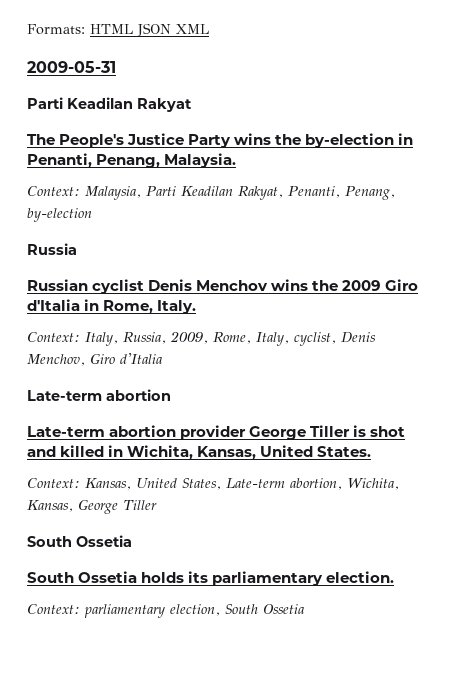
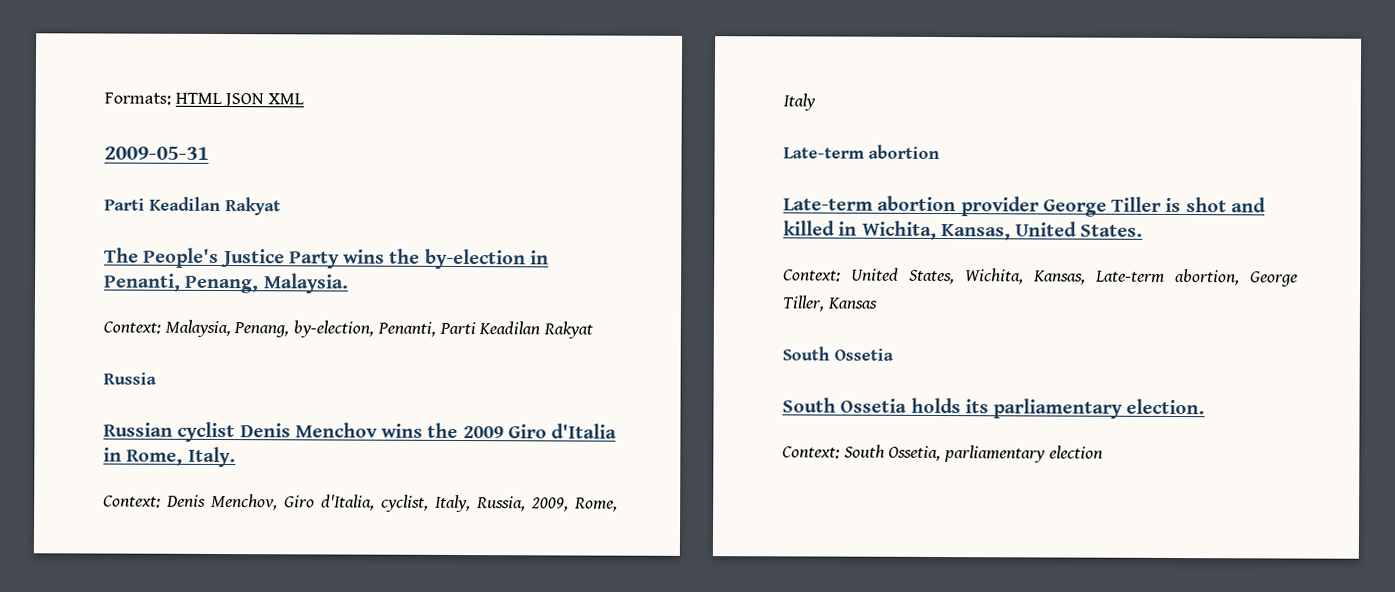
[146,186,395,200] [27,208,92,222] Parti Keadilan Rakyat, Penanti, Penang, by-election -> [233,320,594,339] Penang, by-election, Penanti, Parti Keadilan Rakyat
[85,331,376,346] [27,353,162,366] Italy, Russia, 2009, Rome, Italy, cyclist, Denis Menchov, Giro d'Italia -> [166,493,618,513] [783,93,816,111] Denis Menchov, Giro d'Italia, cyclist, Italy, Russia, 2009, Rome, Italy
[85,478,131,490] Kansas, -> (841, 275) none
[226,478,399,490] [27,500,157,514] Late-term abortion, Wichita, Kansas, George Tiller -> [965,268,1298,287] [782,295,877,312] Wichita, Kansas, Late-term abortion, George Tiller, Kansas
[84,604,304,618] parliamentary election, South Ossetia -> [843,444,1103,463] South Ossetia, parliamentary election

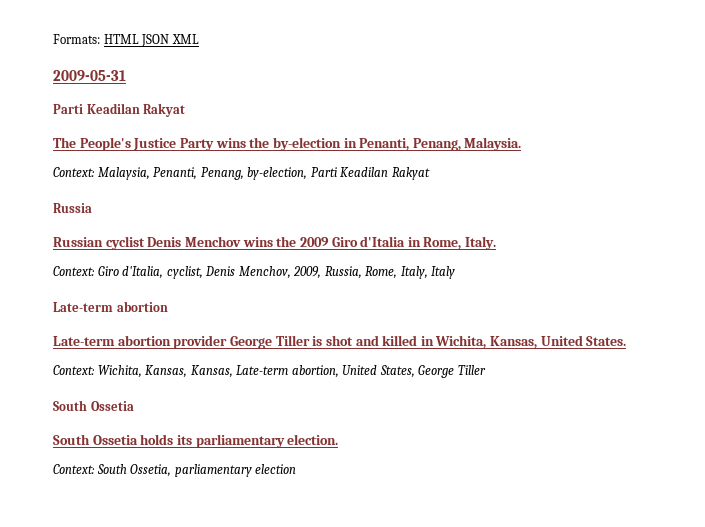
(231, 328) none -> [153,167,198,180] Penanti,
[376,321,436,337] Penanti, -> (308, 173) none
[166,493,278,511] Denis Menchov, -> (95, 271) none
[435,494,618,513] Italy, Russia, 2009, Rome, -> [205,266,428,279] Denis Menchov, 2009, Russia, Rome, Italy,
[851,267,1086,285] United States, Wichita, Kansas, -> [97,365,233,378] Wichita, Kansas, Kansas,
[1250,271,1298,287] [782,295,877,312] George Tiller, Kansas -> [342,365,486,378] United States, George Tiller

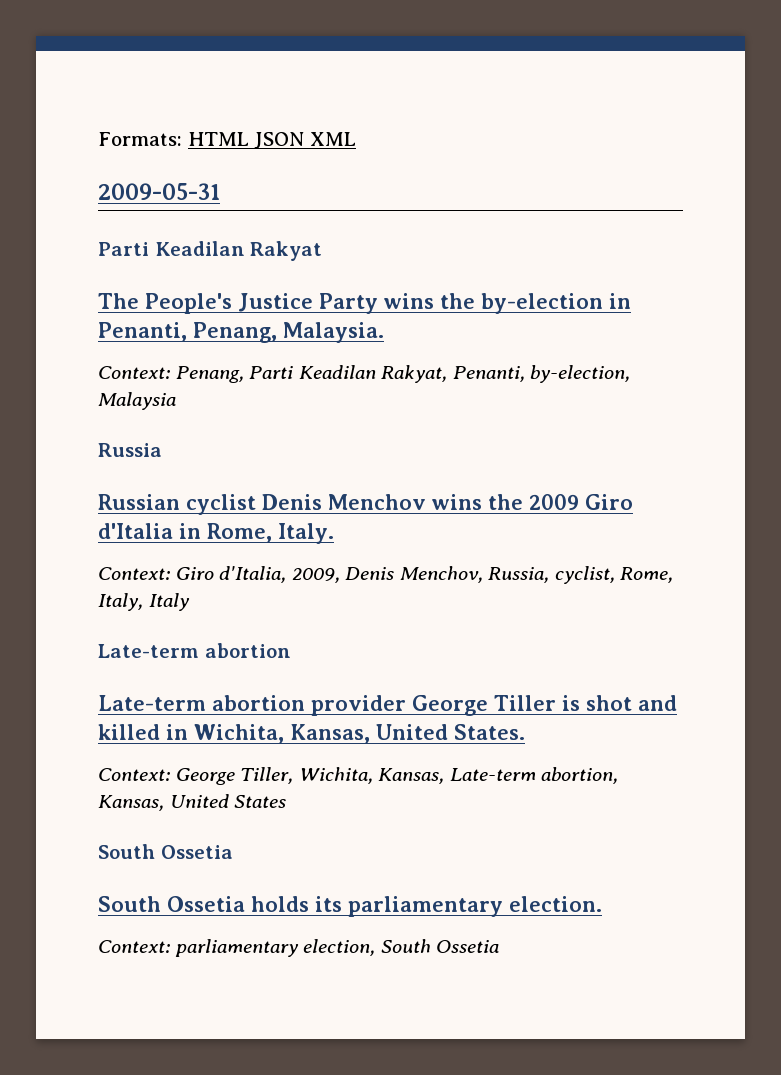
[97,167,430,180] Malaysia, Penanti, Penang, by-election, Parti Keadilan Rakyat -> [175,365,631,383] [98,392,176,410] Penang, Parti Keadilan Rakyat, Penanti, by-election, Malaysia
[166,266,203,279] cyclist, -> [291,568,340,583] 2009,
[293,266,362,279] 2009, Russia, -> [488,566,615,584] Russia, cyclist,
[97,365,233,378] Wichita, Kansas, Kansas, -> [175,767,445,785] George Tiller, Wichita, Kansas,
[342,365,486,378] United States, George Tiller -> [98,794,287,811] Kansas, United States
[96,464,297,477] South Ossetia, parliamentary election -> [174,939,500,957] parliamentary election, South Ossetia

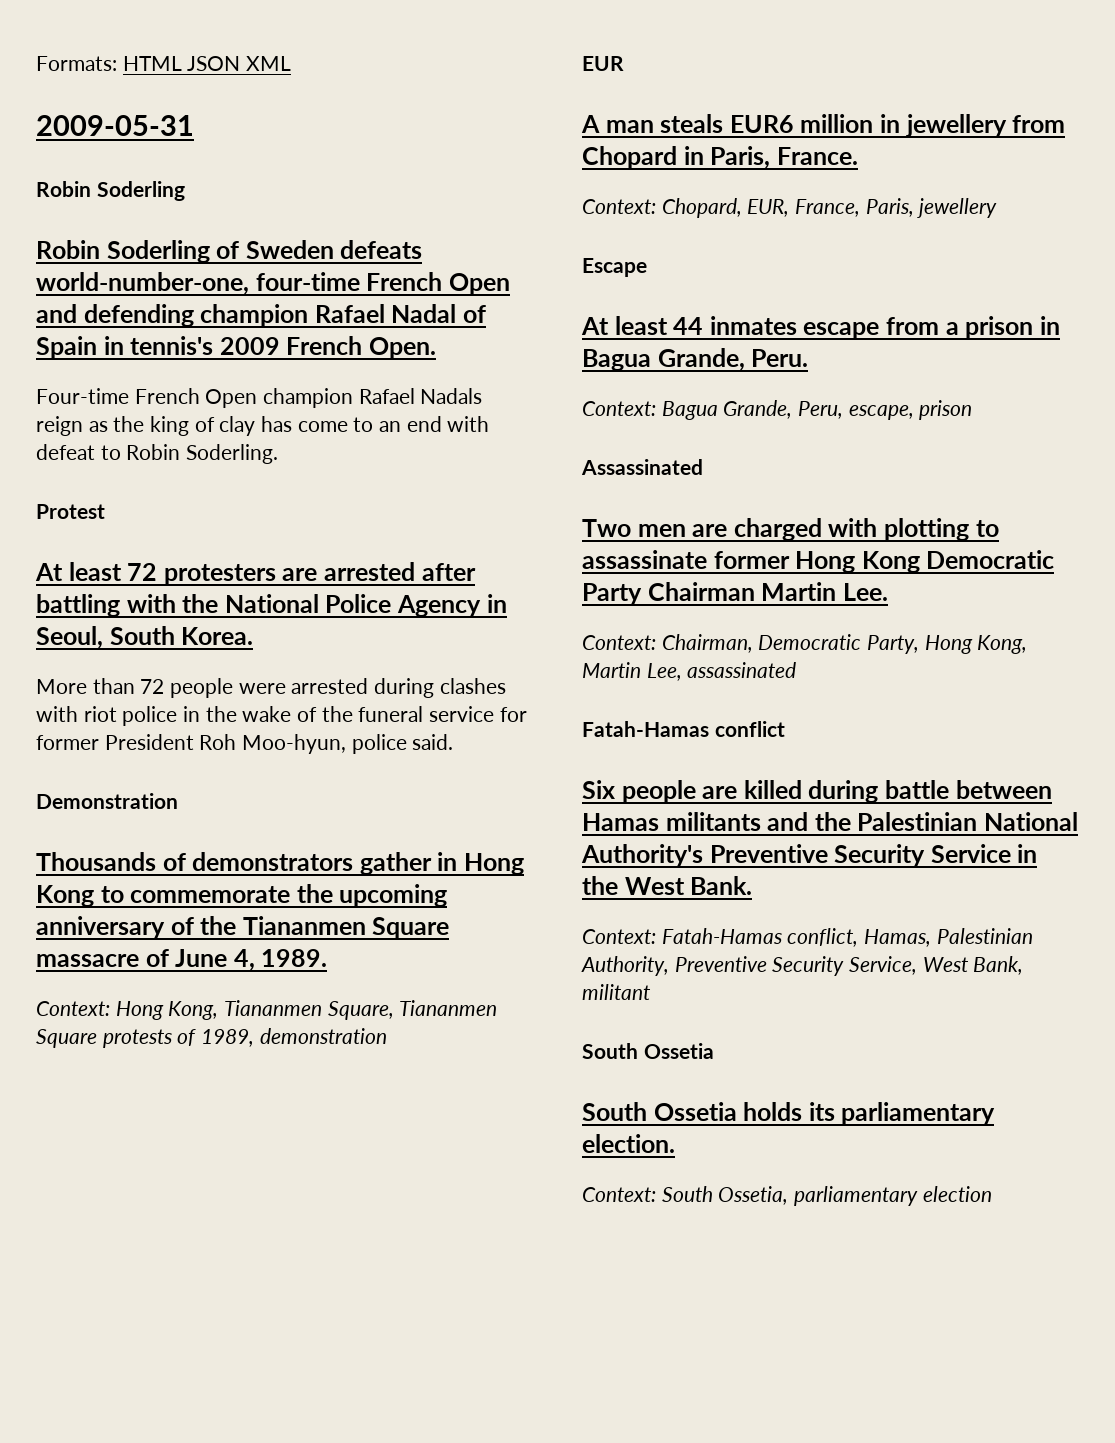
[98,241,323,261] [98,293,631,314] [98,322,384,343] [98,365,631,383] [98,392,176,410] [98,443,162,457] [98,494,633,515] [98,523,334,544] [98,566,674,584] [98,593,190,611] [98,643,291,658] [98,695,677,716] [98,724,525,744] [98,767,619,785] [98,794,287,811] Parti Keadilan Rakyat // The People's Justice Party wins the by-election in Penanti, Penang, Malaysia. // Context: Penang, Parti Keadilan Rakyat, Penanti, by-election, Malaysia // Russia // Russian cyclist Denis Menchov wins the 2009 Giro d'Italia in Rome, Italy. // Context: Giro d'Italia, 2009, Denis Menchov, Russia, cyclist, Rome, Italy, Italy // Late-term abortion // Late-term abortion provider George Tiller is shot and killed in Wichita, Kansas, United States. // Context: George Tiller, Wichita, Kansas, Late-term abortion, Kansas, United States -> [36,181,185,201] [36,240,423,263] [36,272,510,295] [36,304,487,327] [36,336,437,359] [36,388,483,408] [36,416,490,436] [36,444,279,464] [36,504,105,519] [35,562,476,585] [36,594,507,617] [36,626,254,649] [36,678,506,698] [36,706,527,726] [36,734,454,754] [36,793,178,809] [36,852,525,875] [36,884,448,907] [36,916,450,939] [36,949,328,971] [36,1000,498,1020] [36,1028,387,1048] [582,56,624,71] [581,114,1066,137] [582,146,858,169] [582,198,998,218] [582,258,647,277] [581,316,1060,339] [582,348,809,371] [582,400,973,420] [581,459,703,475] [582,518,999,541] [582,550,1055,573] [582,582,888,605] [582,634,1028,654] [582,662,797,681] [582,721,785,737] [582,780,1052,803] [582,812,1079,831] [581,844,1038,867] [582,876,753,895] [582,928,1033,947] [581,956,1024,976] [582,984,651,1000] Robin Soderling // Robin Soderling of Sweden defeats world-number-one, four-time French Open and defending champion Rafael Nadal of Spain in tennis's 2009 French Open. // Four-time French Open champion Rafael Nadals reign as the king of clay has come to an end with defeat to Robin Soderling. // Protest // At least 72 protesters are arrested after battling with the National Police Agency in Seoul, South Korea. // More than 72 people were arrested during clashes with riot police in the wake of the funeral service for former President Roh Moo-hyun, police said. // Demonstration // Thousands of demonstrators gather in Hong Kong to commemorate the upcoming anniversary of the Tiananmen Square massacre of June 4, 1989. // Context: Hong Kong, Tiananmen Square, Tiananmen Square protests of 1989, demonstration // EUR // A man steals EUR6 million in jewellery from Chopard in Paris, France. // Context: Chopard, EUR, France, Paris, jewellery // Escape // At least 44 inmates escape from a prison in Bagua Grande, Peru. // Context: Bagua Grande, Peru, escape, prison // Assassinated // Two men are charged with plotting to assassinate former Hong Kong Democratic Party Chairman Martin Lee. // Context: Chairman, Democratic Party, Hong Kong, Martin Lee, assassinated // Fatah-Hamas conflict // Six people are killed during battle between Hamas militants and the Palestinian National Authority's Preventive Security Service in the West Bank. // Context: Fatah-Hamas conflict, Hamas, Palestinian Authority, Preventive Security Service, West Bank, militant
[174,939,500,957] parliamentary election, South Ossetia -> [661,1186,992,1206] South Ossetia, parliamentary election

